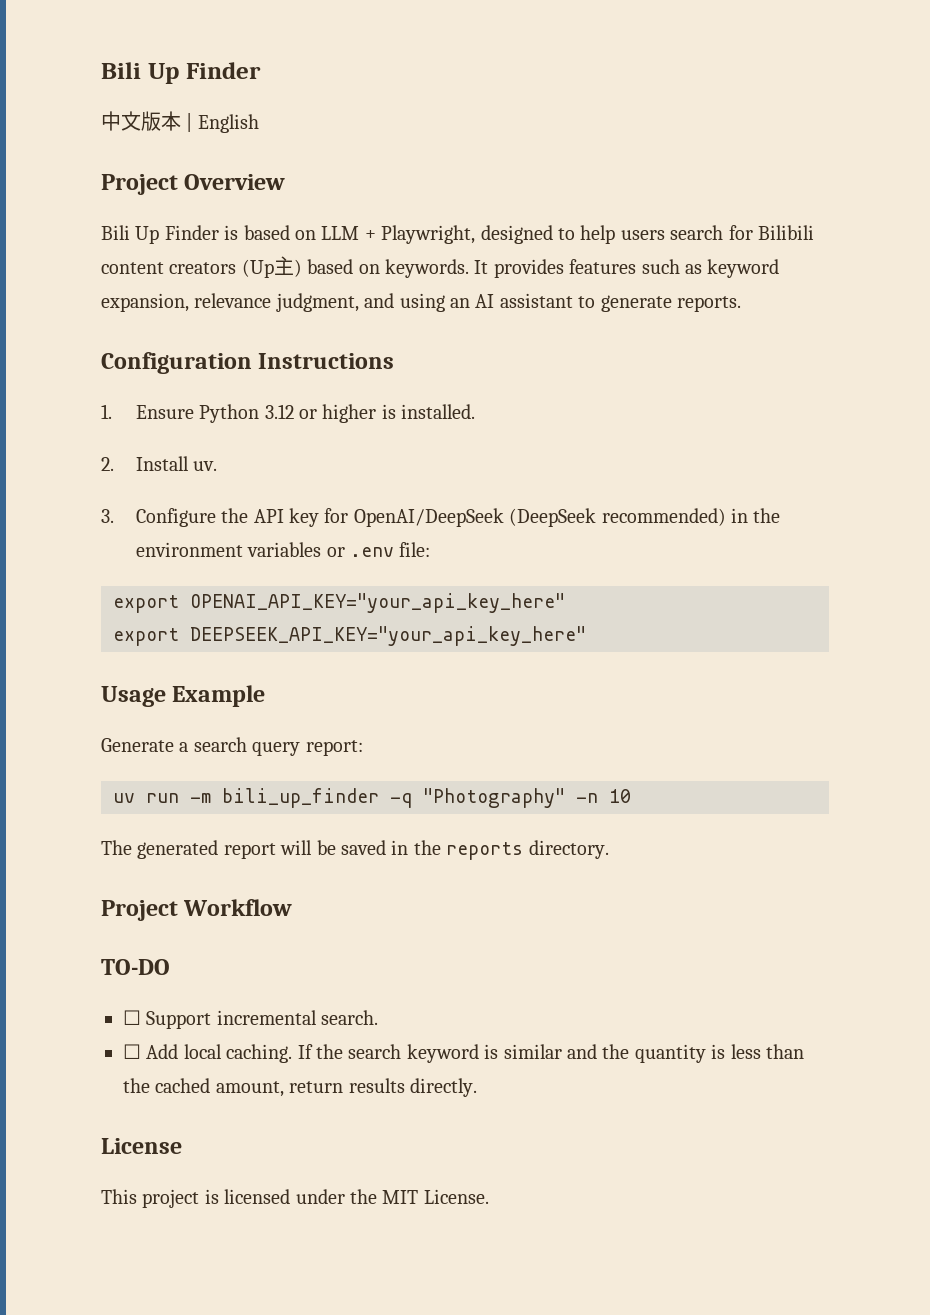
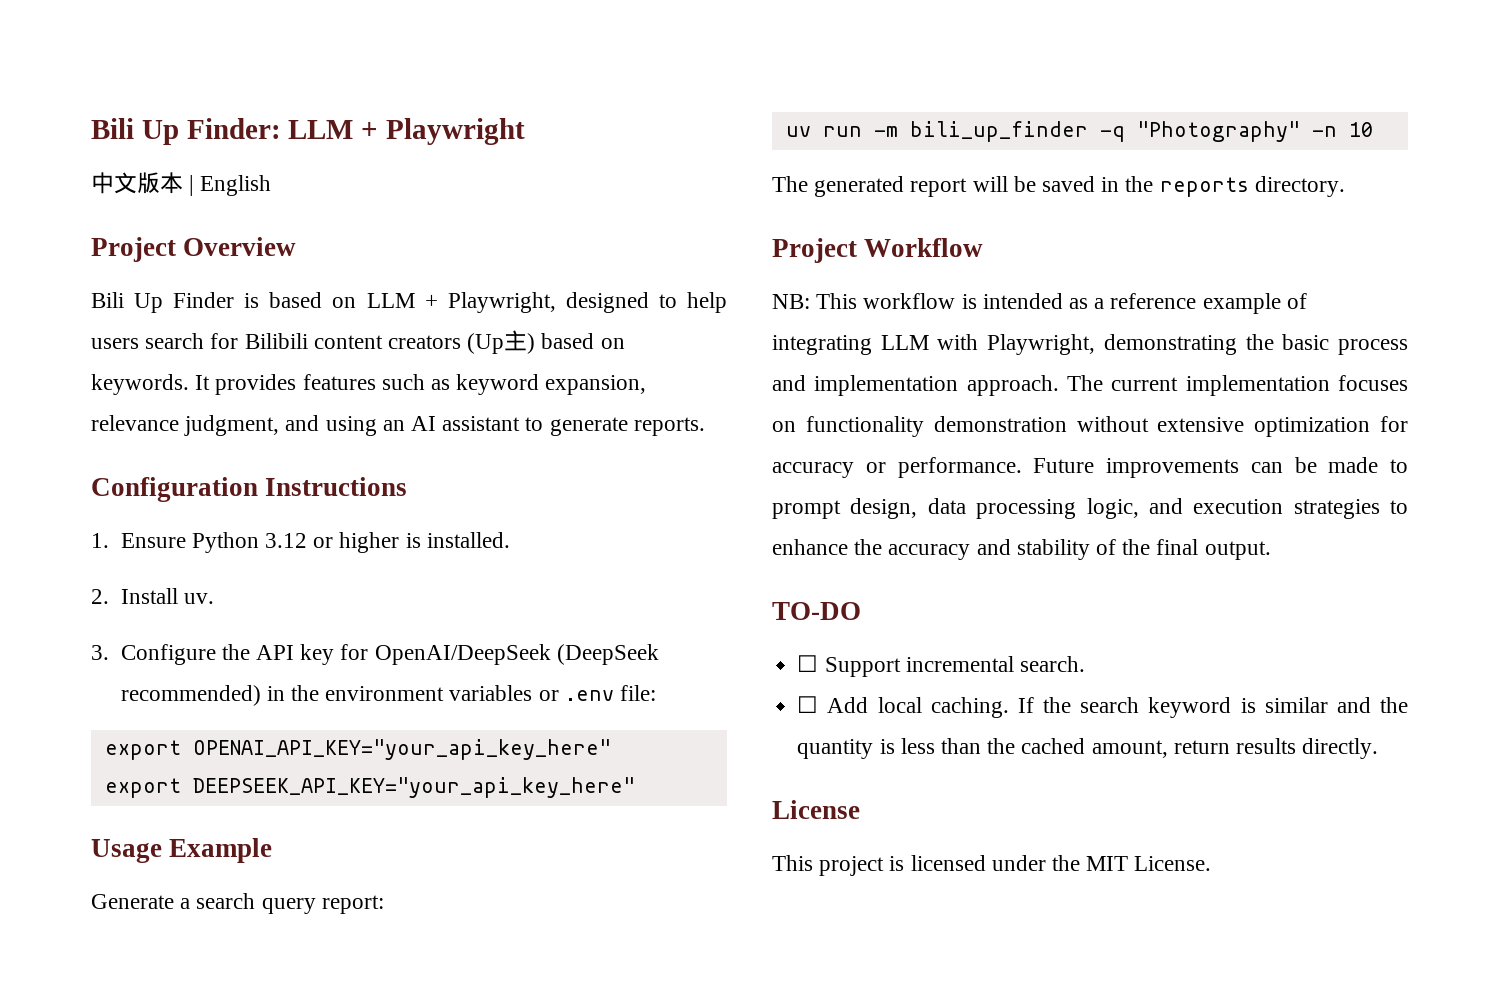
[101,62,261,84] Bili Up Finder -> [91,118,526,145] Bili Up Finder: LLM + Playwright
(293, 907) none -> [772,293,1307,314] [772,334,1408,355] [772,375,1408,396] [772,416,1408,437] [772,457,1408,478] [772,498,1408,519] [772,539,1271,560] // NB: This workflow is intended as a reference example of integrating LLM with Playwright, demonstrating the basic process and implementation approach. The current implementation focuses on functionality demonstration without extensive optimization for accuracy or performance. Future improvements can be made to prompt design, data processing logic, and execution strategies to enhance the accuracy and stability of the final output.

